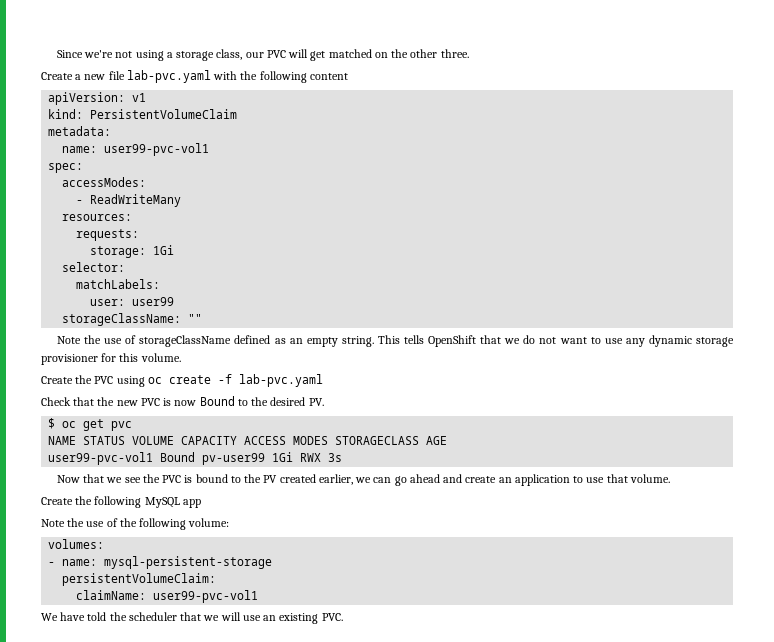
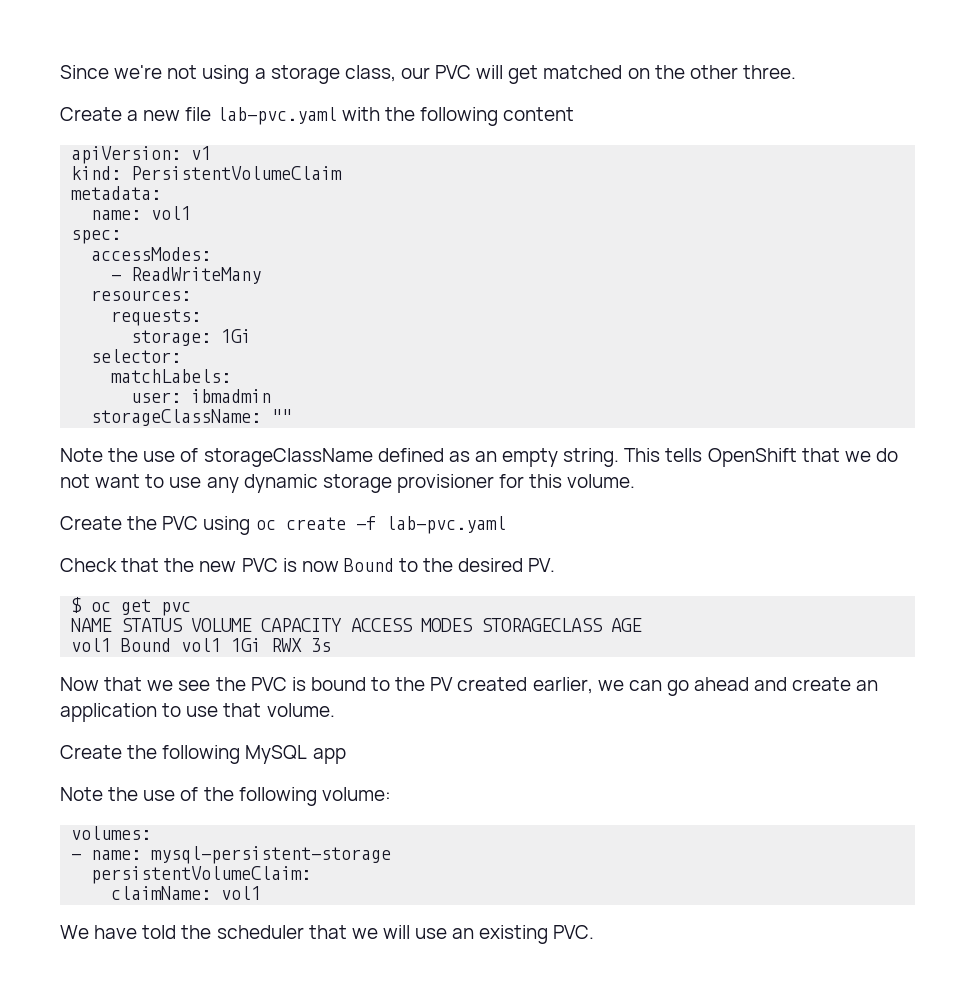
[104,143,210,156] user99-pvc-vol1 -> [151,206,192,220] vol1
[132,297,175,306] user99 -> [191,389,272,403] ibmadmin
[48,452,266,465] user99-pvc-vol1 Bound pv-user99 -> [71,638,222,652] vol1 Bound vol1
[153,590,259,603] user99-pvc-vol1 -> [221,886,262,900] vol1

